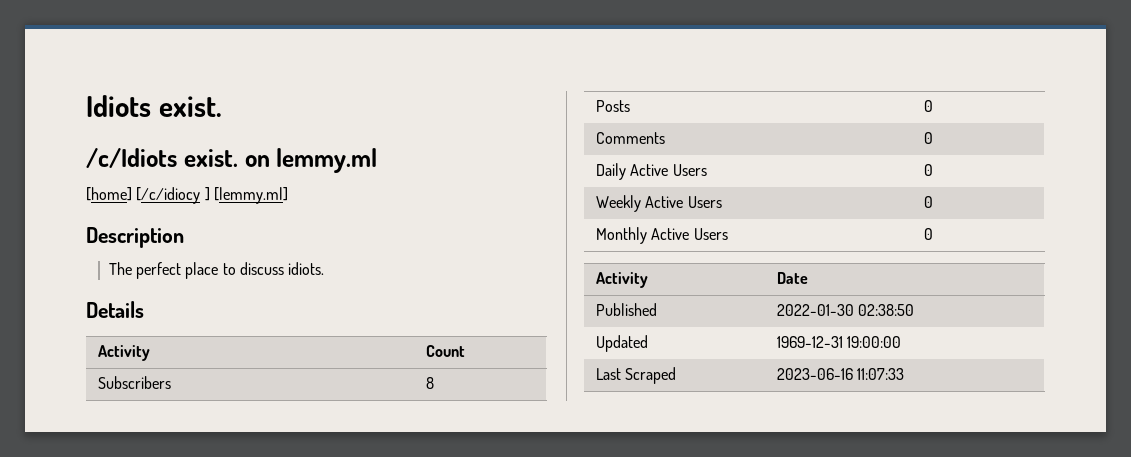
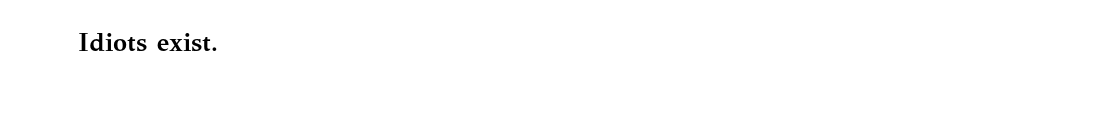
[86,148,378,173] [86,187,288,204] [86,227,184,248] [108,262,325,279] [86,301,144,318] [97,345,150,361] [425,345,465,357] [97,376,171,389] [425,377,434,389] [595,100,630,112] [923,100,933,112] [595,132,665,144] [923,132,933,144] [595,163,707,180] [923,164,933,176] [595,195,722,212] [923,196,933,208] [595,227,728,244] [923,228,933,240] [595,272,648,288] [776,272,808,284] [595,303,657,316] [776,304,915,316] [595,335,648,352] [776,336,902,348] [595,367,677,384] [776,368,905,380] // /c/Idiots exist. on lemmy.ml // [home] [/c/idiocy ] [lemmy.ml] // Description // The perfect place to discuss idiots. // Details // Activity | Count // Subscribers | 8 // Posts | 0 // Comments | 0 // Daily Active Users | 0 // Weekly Active Users | 0 // Monthly Active Users | 0 // Activity | Date // Published | 2022-01-30 02:38:50 // Updated | 1969-12-31 19:00:00 // Last Scraped | 2023-06-16 11:07:33 -> (218, 42) none

